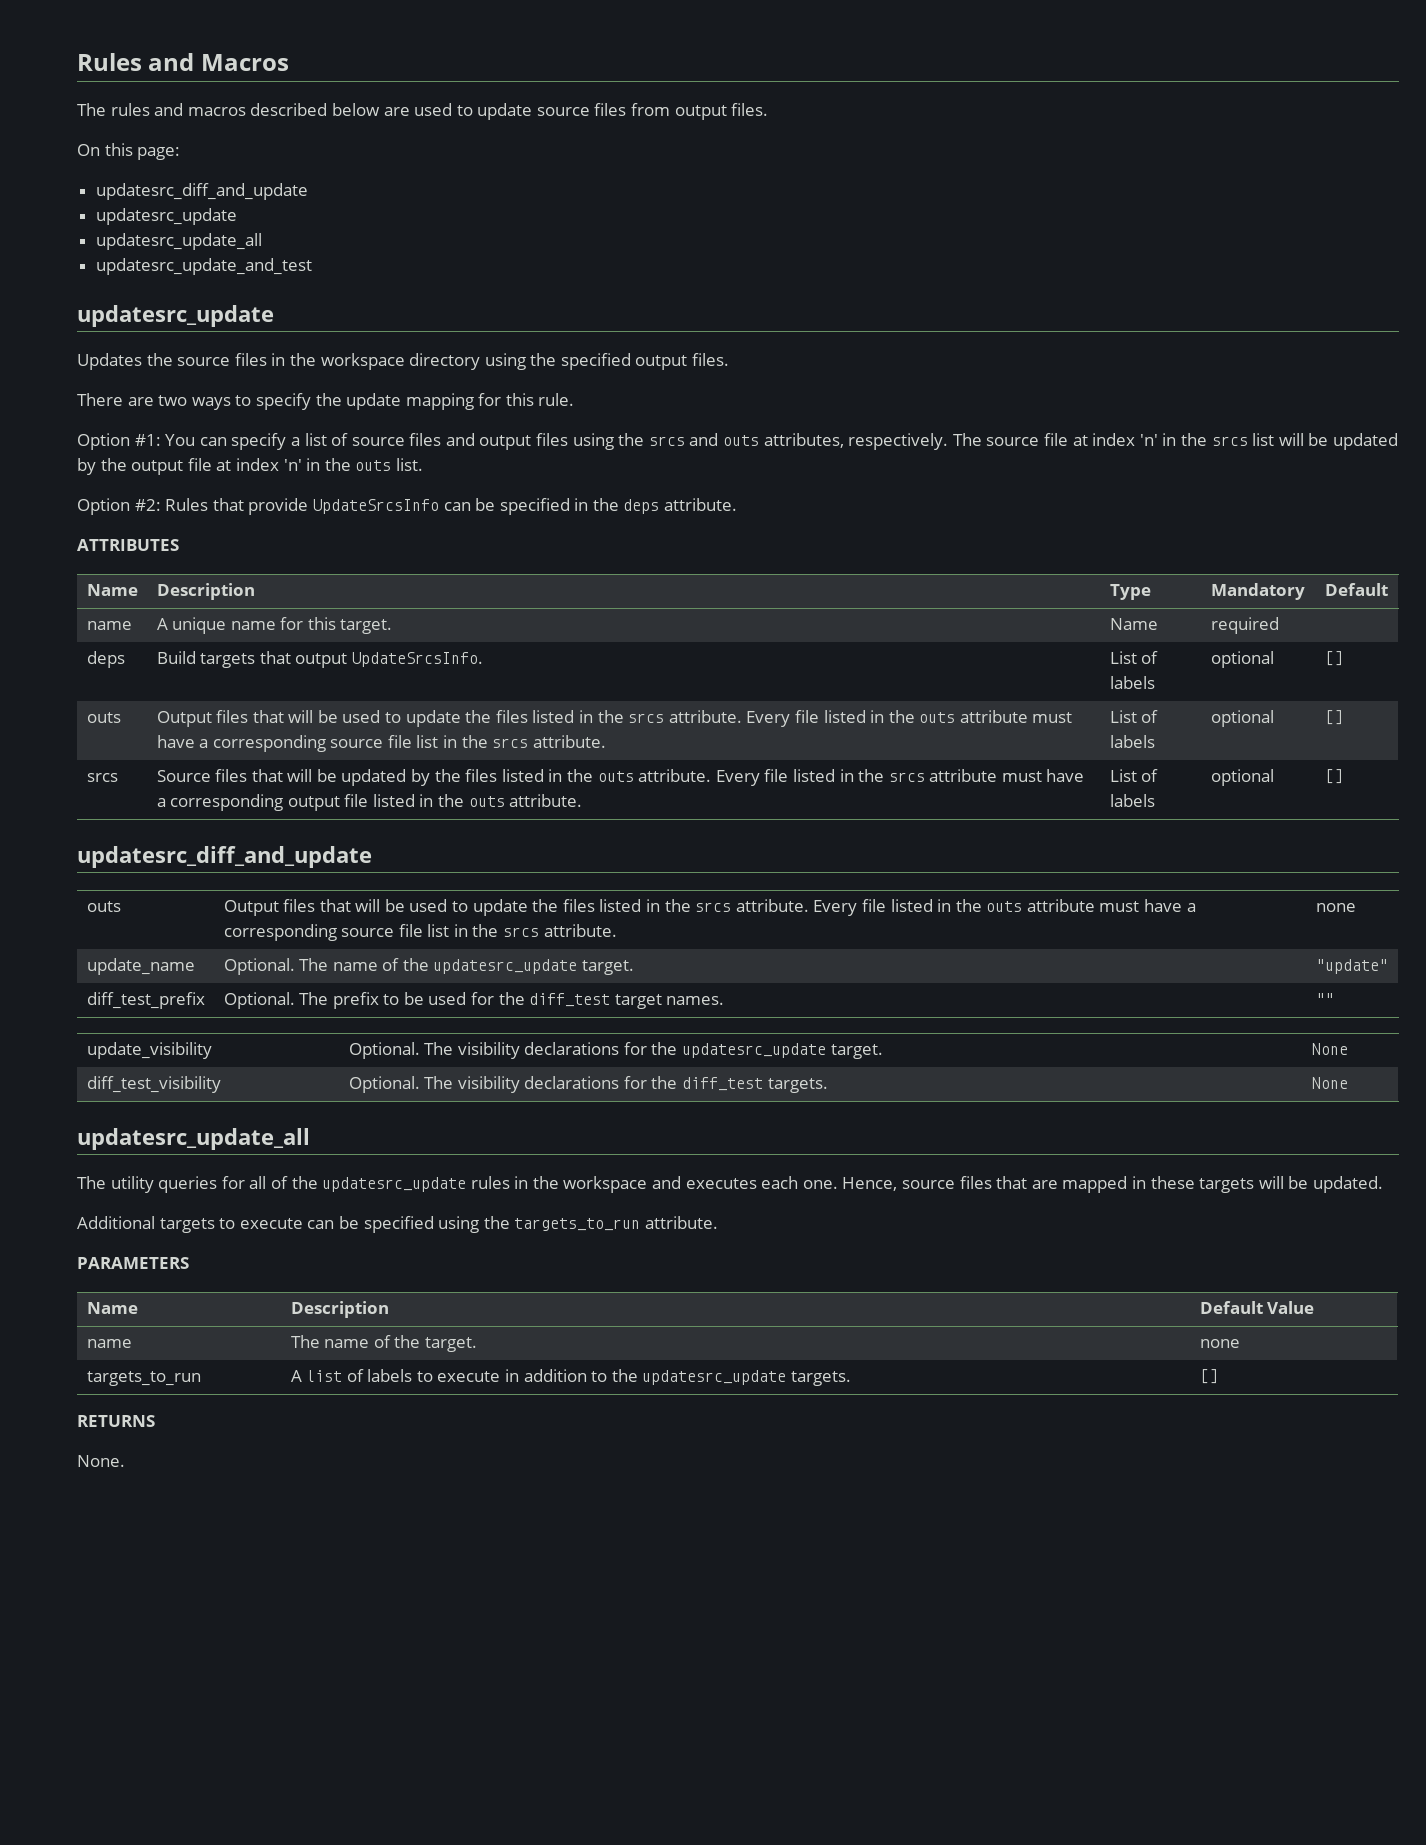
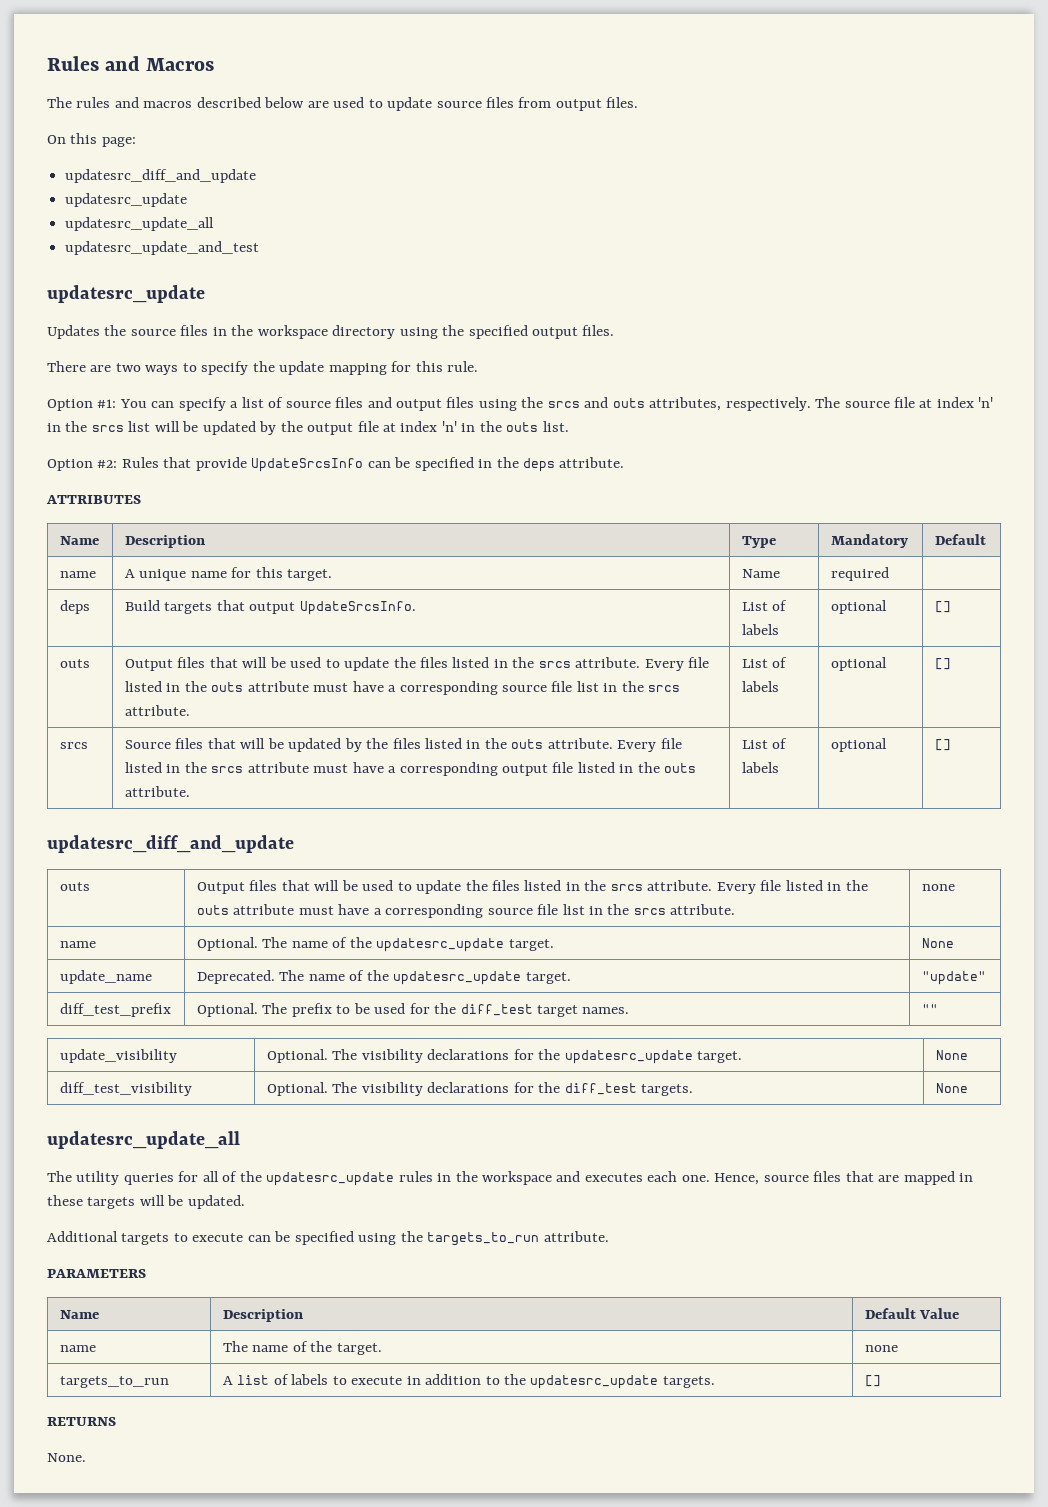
(1356, 907) none -> [59,941,96,948] [196,937,554,952] [921,938,954,948] // name | Optional. The name of the updatesrc_update target. | None
[223,958,295,975] Optional. -> [196,970,275,984] Deprecated.

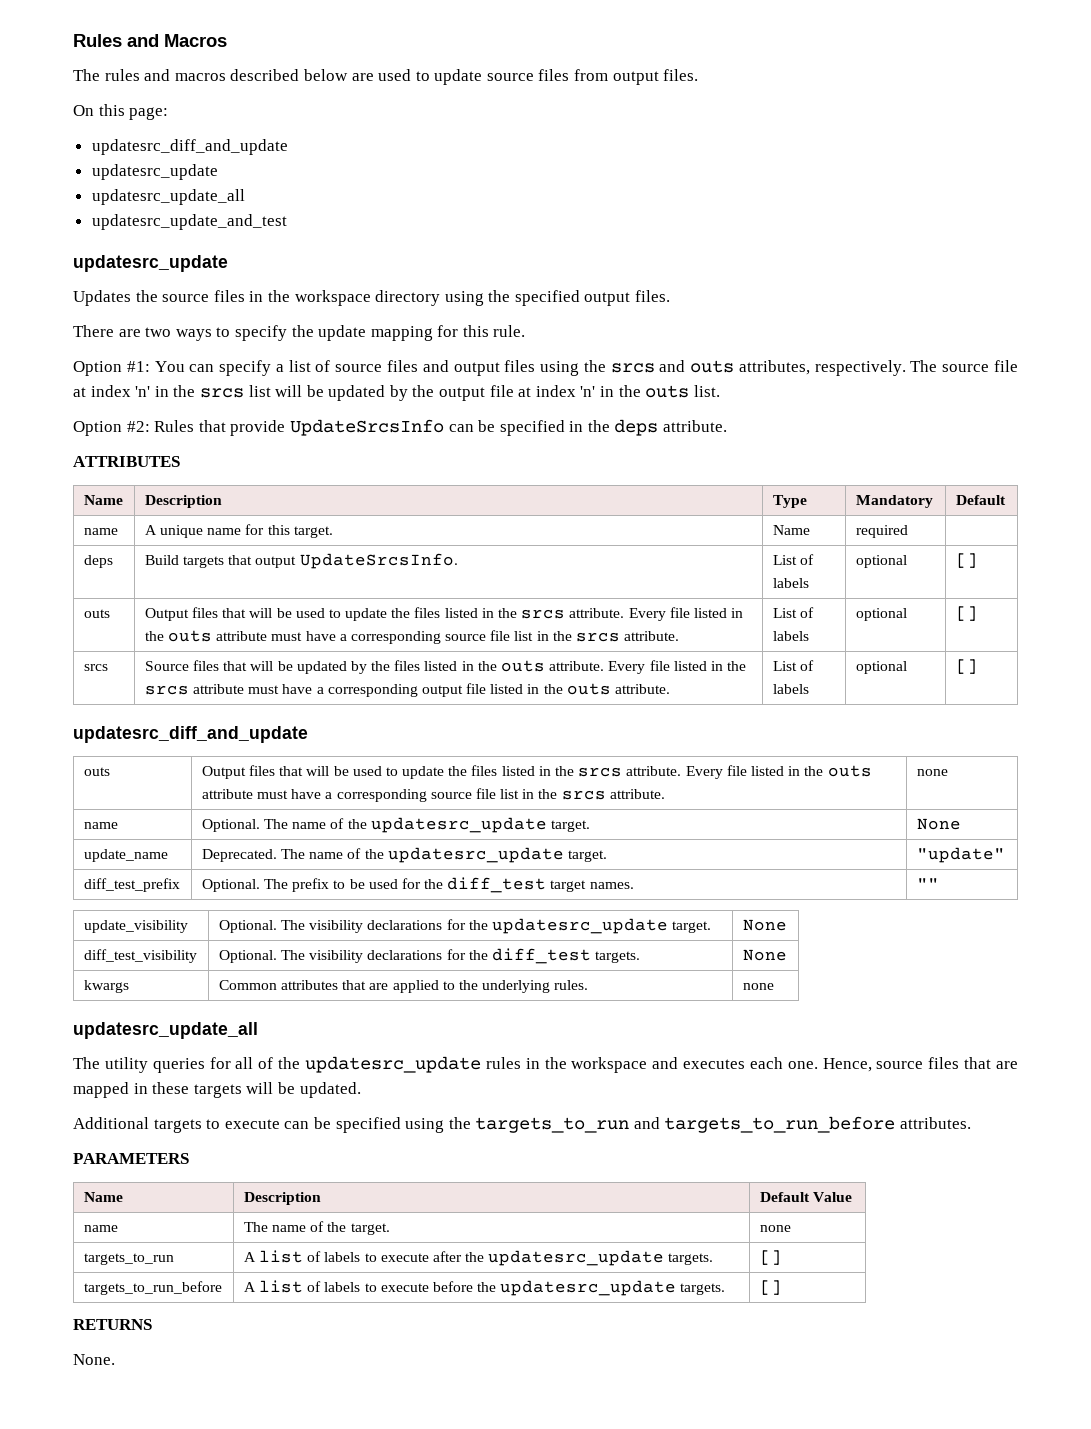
(968, 1088) none -> [83,980,129,993] [218,980,589,993] [742,983,774,990] // kwargs | Common attributes that are applied to the underlying rules. | none
[543,1231,609,1242] attribute. -> [633,1116,972,1133] and targets_to_run_before attributes.
[406,1374,500,1385] in addition to -> [432,1250,714,1266] [759,1250,782,1265] [83,1281,222,1295] [243,1280,473,1293] after the updatesrc_update targets. | [] // targets_to_run_before | A list of labels to execute before

